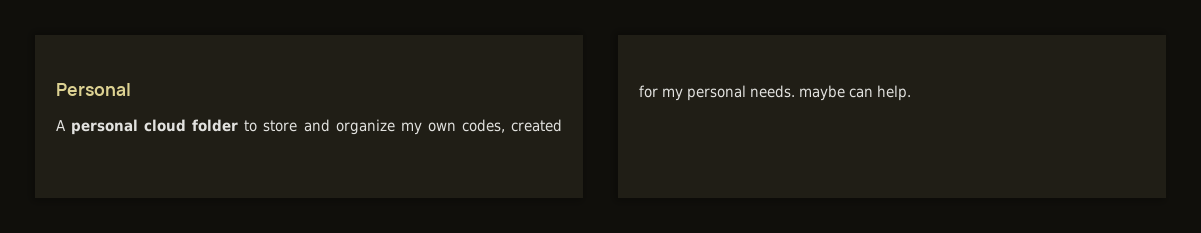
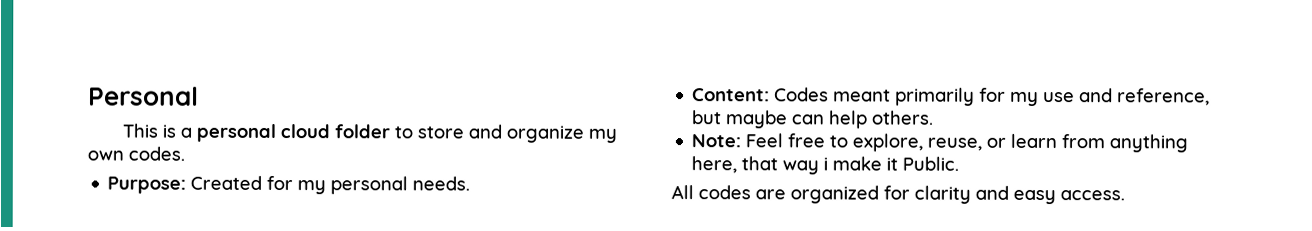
[56,120,66,131] A -> [122,123,193,138] This is a
[461,119,563,133] codes, created -> [128,146,185,161] [107,175,263,194] codes. // Purpose: Created
[799,85,912,101] maybe can help. -> [692,87,1211,107] [691,110,935,129] [691,133,1189,153] [691,156,960,175] [671,185,1125,205] // Content: Codes meant primarily for my use and reference, but maybe can help others. // Note: Feel free to explore, reuse, or learn from anything here, that way i make it Public. // All codes are organized for clarity and easy access.

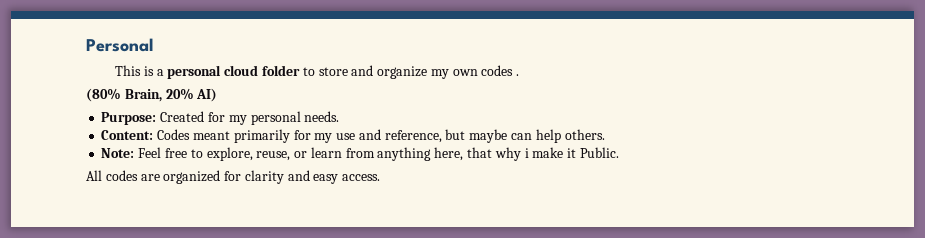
[128,146,185,161] codes. -> [481,65,520,76] [86,88,218,102] codes . // (80% Brain, 20% AI)
[782,160,820,175] way -> [494,147,521,161] why

